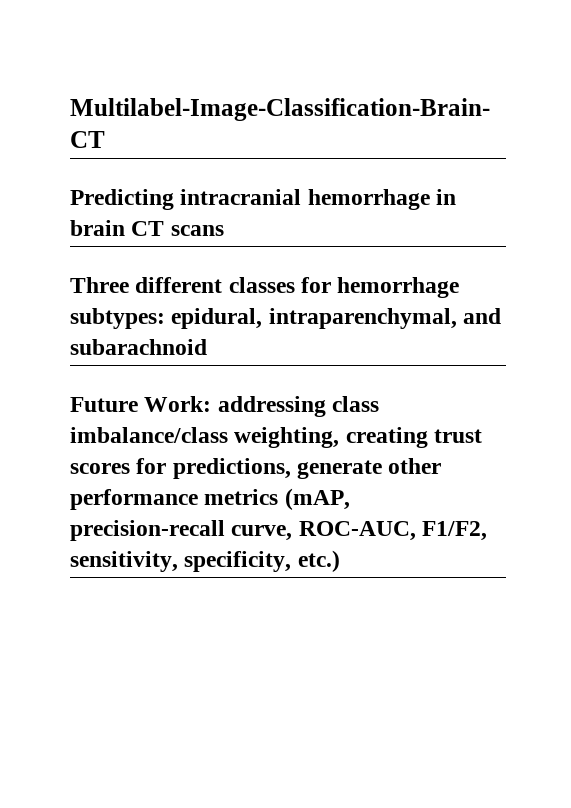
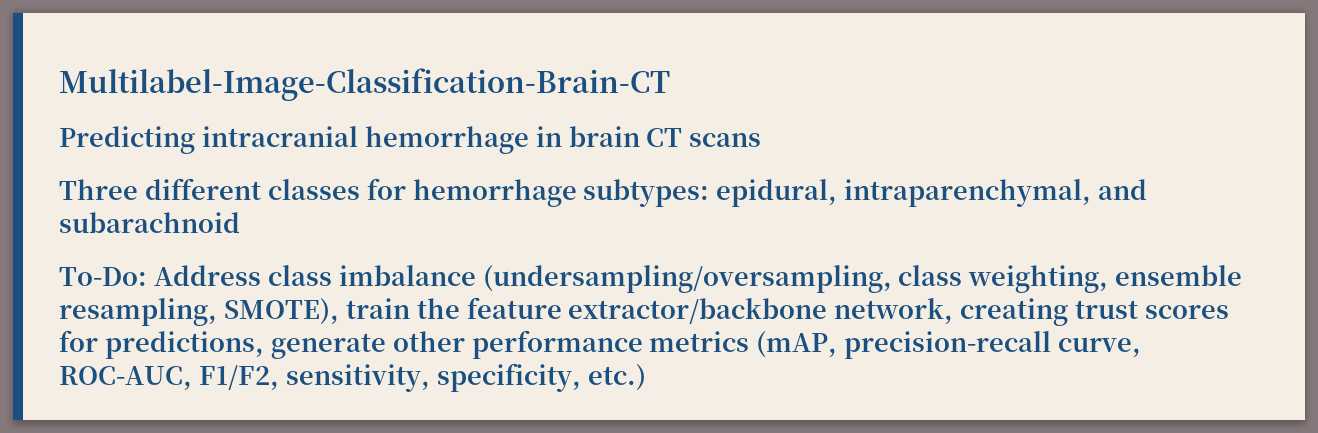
[70,396,380,417] [70,427,340,448] Future Work: addressing class imbalance/class weighting, -> [59,265,1243,293] [59,297,954,326] To-Do: Address class imbalance (undersampling/oversampling, class weighting, ensemble resampling, SMOTE), train the feature extractor/backbone network,

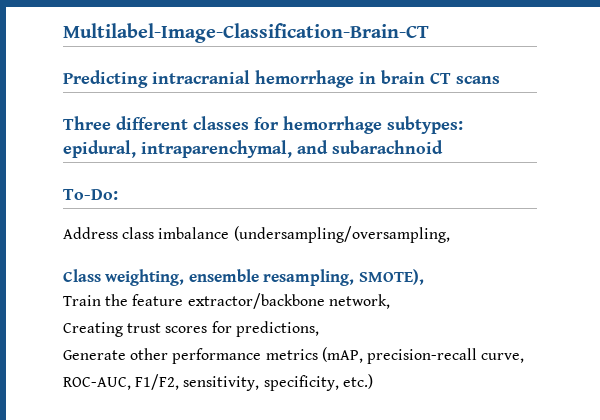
(147, 276) none -> (118, 194) //
[898,265,963,286] class -> [63,269,101,282] // Class
[345,298,410,319] train -> [63,295,101,306] // Train
[960,298,1069,326] creating -> [63,322,123,337] // Creating
[270,333,386,359] generate -> [63,350,126,360] // Generate

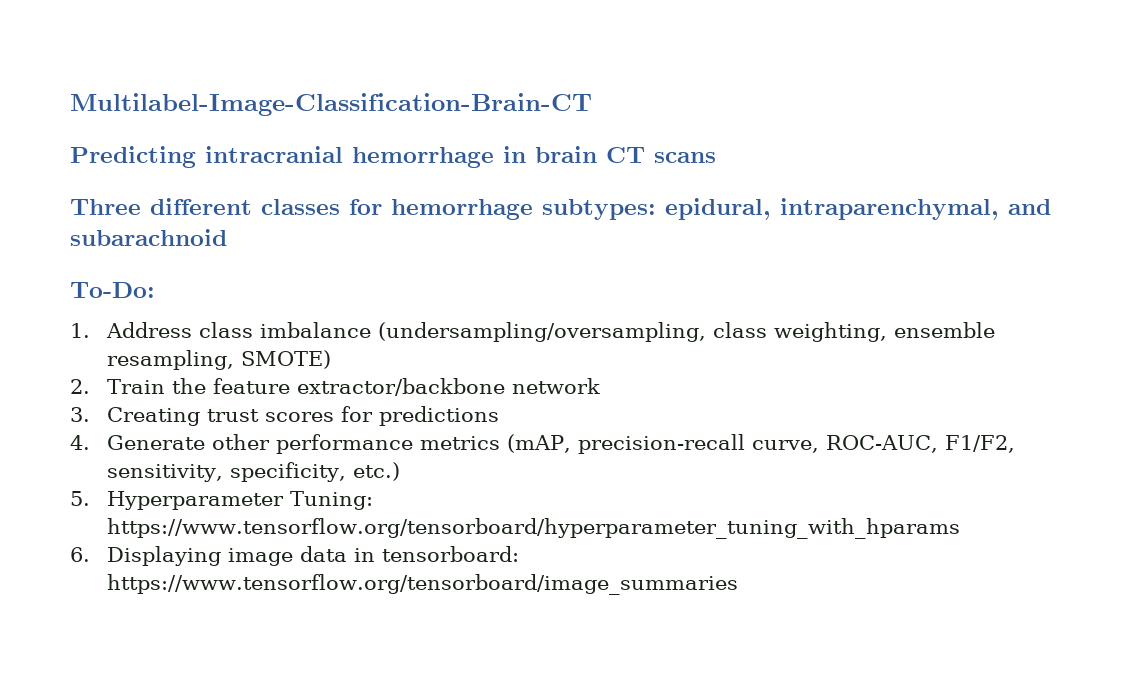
(118, 194) none -> [70,323,90,338] 1.
[63,269,101,282] // Class -> [712,322,767,338] class
[358,269,424,285] SMOTE), // -> [240,350,331,369] [70,379,90,394] SMOTE) // 2.
[328,294,390,309] network, // -> [511,378,600,394] [70,407,90,422] network // 3.
[235,321,319,337] predictions, // -> [378,406,499,426] [70,435,90,450] predictions // 4.
(373, 381) none -> [70,491,373,510] [106,518,960,539] [70,546,519,566] [106,574,738,595] // 5. Hyperparameter Tuning: https://www.tensorflow.org/tensorboard/hyperparameter_tuning_with_hparams // 6. Displaying image data in tensorboard: https://www.tensorflow.org/tensorboard/image_summaries

